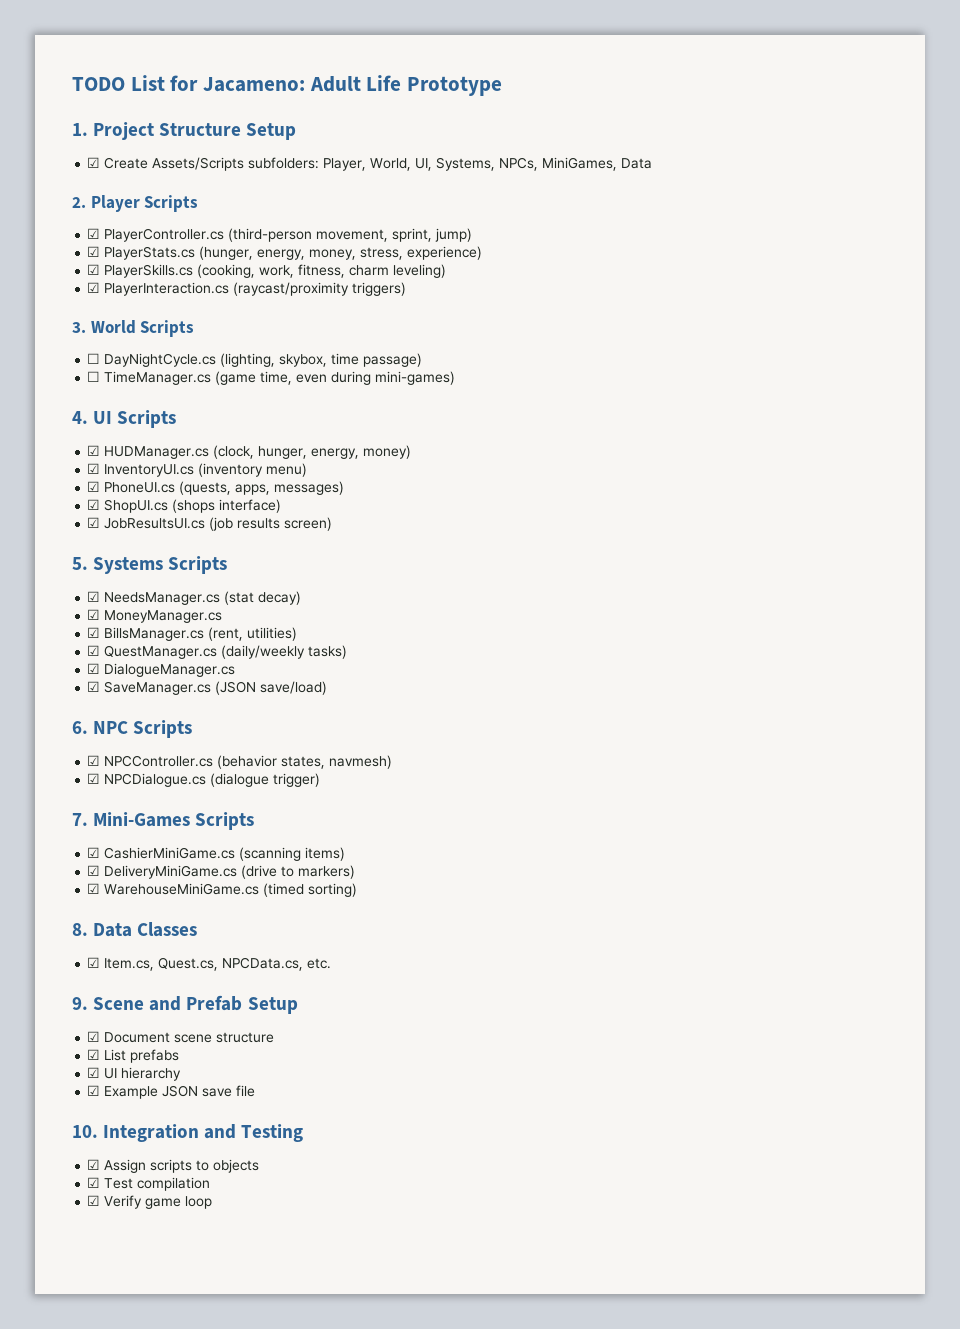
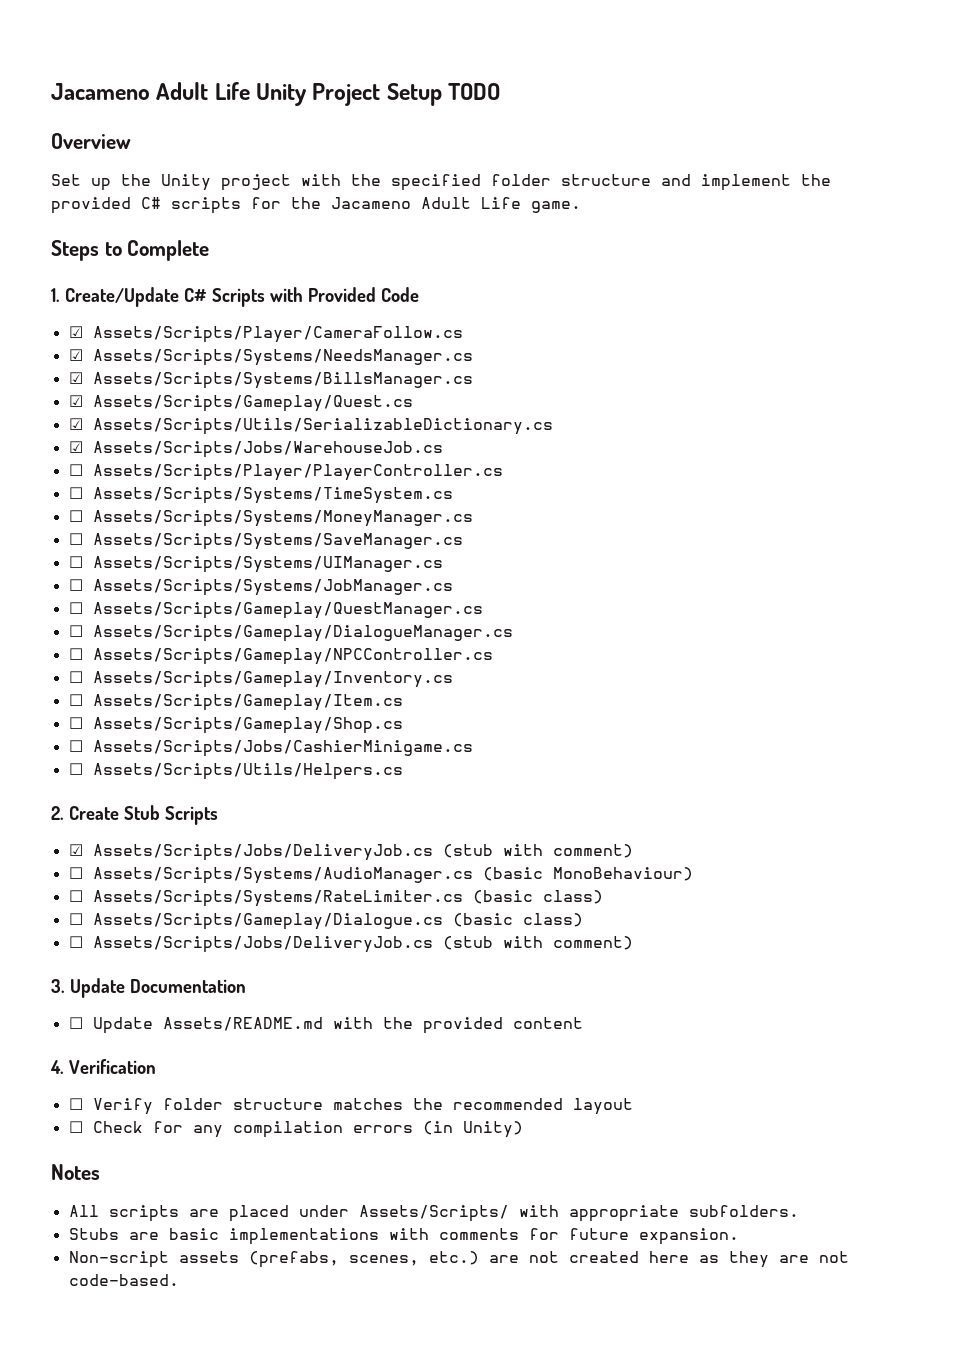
[72,75,503,96] [72,122,297,140] [87,157,653,171] TODO List for Jacameno: Adult Life Prototype // 1. Project Structure Setup // ☑ Create Assets/Scripts subfolders: Player, World, UI, Systems, NPCs, MiniGames, Data -> [51,82,501,106] [51,133,131,149] [51,174,831,191] [51,197,581,214] [51,240,210,261] [51,287,419,307] [68,326,463,343] [68,349,473,366] [68,372,473,389] [68,395,413,412] [68,418,553,435] [68,441,443,458] [68,464,503,481] [68,487,453,504] [68,510,473,527] [68,533,463,550] [68,556,443,573] [68,579,453,596] [68,602,483,619] [68,625,513,642] [68,648,493,665] [68,671,453,688] [68,694,403,711] [68,717,403,734] [68,740,473,757] [68,763,403,780] Jacameno Adult Life Unity Project Setup TODO // Overview // Set up the Unity project with the specified folder structure and implement the provided C# scripts for the Jacameno Adult Life game. // Steps to Complete // 1. Create/Update C# Scripts with Provided Code // ☑ Assets/Scripts/Player/CameraFollow.cs // ☑ Assets/Scripts/Systems/NeedsManager.cs // ☑ Assets/Scripts/Systems/BillsManager.cs // ☑ Assets/Scripts/Gameplay/Quest.cs // ☑ Assets/Scripts/Utils/SerializableDictionary.cs // ☑ Assets/Scripts/Jobs/WarehouseJob.cs // ☐ Assets/Scripts/Player/PlayerController.cs // ☐ Assets/Scripts/Systems/TimeSystem.cs // ☐ Assets/Scripts/Systems/MoneyManager.cs // ☐ Assets/Scripts/Systems/SaveManager.cs // ☐ Assets/Scripts/Systems/UIManager.cs // ☐ Assets/Scripts/Systems/JobManager.cs // ☐ Assets/Scripts/Gameplay/QuestManager.cs // ☐ Assets/Scripts/Gameplay/DialogueManager.cs // ☐ Assets/Scripts/Gameplay/NPCController.cs // ☐ Assets/Scripts/Gameplay/Inventory.cs // ☐ Assets/Scripts/Gameplay/Item.cs // ☐ Assets/Scripts/Gameplay/Shop.cs // ☐ Assets/Scripts/Jobs/CashierMinigame.cs // ☐ Assets/Scripts/Utils/Helpers.cs
[90,195,199,212] [87,228,473,242] [87,246,483,260] [87,264,447,278] [87,282,407,296] Player Scripts // ☑ PlayerController.cs (third-person movement, sprint, jump) // ☑ PlayerStats.cs (hunger, energy, money, stress, experience) // ☑ PlayerSkills.cs (cooking, work, fitness, charm leveling) // ☑ PlayerInteraction.cs (raycast/proximity triggers) -> [68,805,218,825] [68,844,633,861] [68,867,693,884] [68,890,603,907] [68,913,583,930] [68,936,633,953] Create Stub Scripts // ☑ Assets/Scripts/Jobs/DeliveryJob.cs (stub with comment) // ☐ Assets/Scripts/Systems/AudioManager.cs (basic MonoBehaviour) // ☐ Assets/Scripts/Systems/RateLimiter.cs (basic class) // ☐ Assets/Scripts/Gameplay/Dialogue.cs (basic class) // ☐ Assets/Scripts/Jobs/DeliveryJob.cs (stub with comment)
[90,320,195,337] [87,353,423,367] [87,371,456,385] [72,410,177,428] [87,445,412,459] [87,463,308,477] [87,481,345,495] [87,499,282,513] [87,517,333,531] [72,556,228,574] [87,591,302,605] [87,609,223,623] [87,627,298,641] [87,645,348,659] [87,663,236,677] [87,681,328,695] [72,720,193,738] [87,755,393,769] [87,773,321,787] [72,812,255,830] [87,847,346,861] [87,865,356,879] [87,883,358,897] [72,922,198,937] [87,957,332,971] [72,995,298,1014] [87,1031,275,1043] [87,1049,180,1063] [87,1067,182,1081] [87,1085,256,1099] [72,1124,304,1142] [87,1159,260,1173] [87,1177,211,1191] [87,1195,213,1209] World Scripts // ☐ DayNightCycle.cs (lighting, skybox, time passage) // ☐ TimeManager.cs (game time, even during mini-games) // 4. UI Scripts // ☑ HUDManager.cs (clock, hunger, energy, money) // ☑ InventoryUI.cs (inventory menu) // ☑ PhoneUI.cs (quests, apps, messages) // ☑ ShopUI.cs (shops interface) // ☑ JobResultsUI.cs (job results screen) // 5. Systems Scripts // ☑ NeedsManager.cs (stat decay) // ☑ MoneyManager.cs // ☑ BillsManager.cs (rent, utilities) // ☑ QuestManager.cs (daily/weekly tasks) // ☑ DialogueManager.cs // ☑ SaveManager.cs (JSON save/load) // 6. NPC Scripts // ☑ NPCController.cs (behavior states, navmesh) // ☑ NPCDialogue.cs (dialogue trigger) // 7. Mini-Games Scripts // ☑ CashierMiniGame.cs (scanning items) // ☑ DeliveryMiniGame.cs (drive to markers) // ☑ WarehouseMiniGame.cs (timed sorting) // 8. Data Classes // ☑ Item.cs, Quest.cs, NPCData.cs, etc. // 9. Scene and Prefab Setup // ☑ Document scene structure // ☑ List prefabs // ☑ UI hierarchy // ☑ Example JSON save file // 10. Integration and Testing // ☑ Assign scripts to objects // ☑ Test compilation // ☑ Verify game loop -> [69,978,246,998] [68,1017,583,1034] [50,1059,156,1074] [68,1098,633,1115] [68,1121,523,1138] [51,1164,100,1180] [68,1205,799,1222] [68,1228,739,1245] [68,1251,849,1268] [68,1274,179,1286] Update Documentation // ☐ Update Assets/README.md with the provided content // 4. Verification // ☐ Verify folder structure matches the recommended layout // ☐ Check for any compilation errors (in Unity) // Notes // All scripts are placed under Assets/Scripts/ with appropriate subfolders. // Stubs are basic implementations with comments for future expansion. // Non-script assets (prefabs, scenes, etc.) are not created here as they are not code-based.

